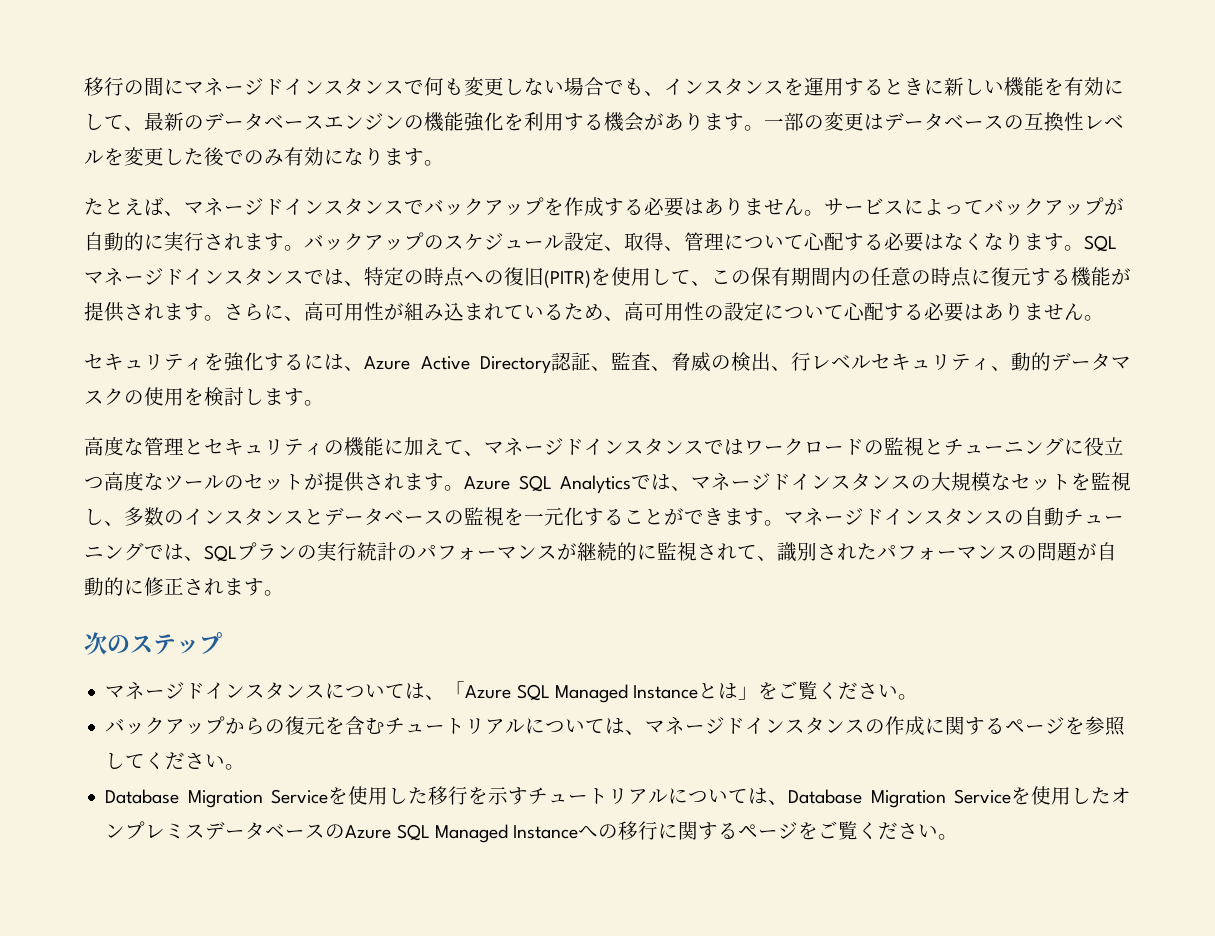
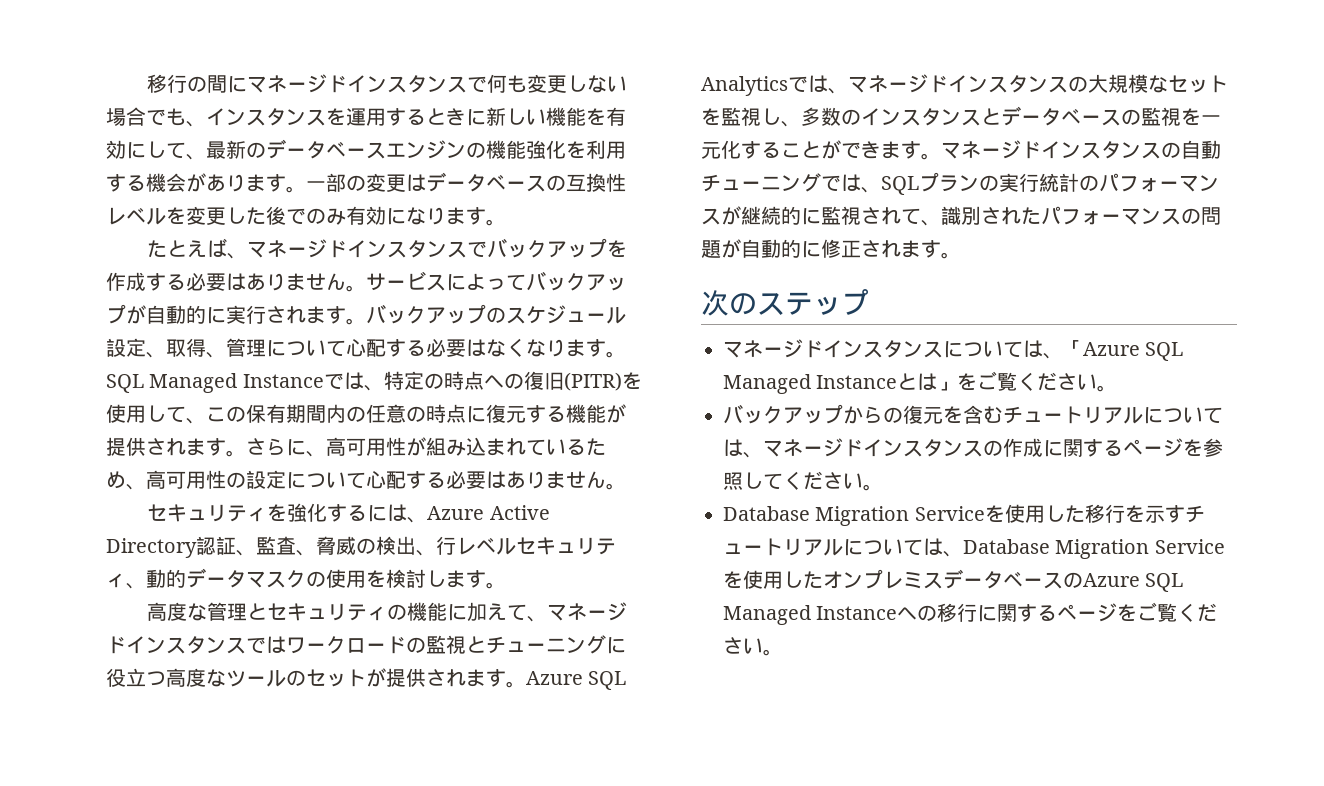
[84,267,304,286] マネージドインスタンス -> [149,373,324,393] Managed Instance

